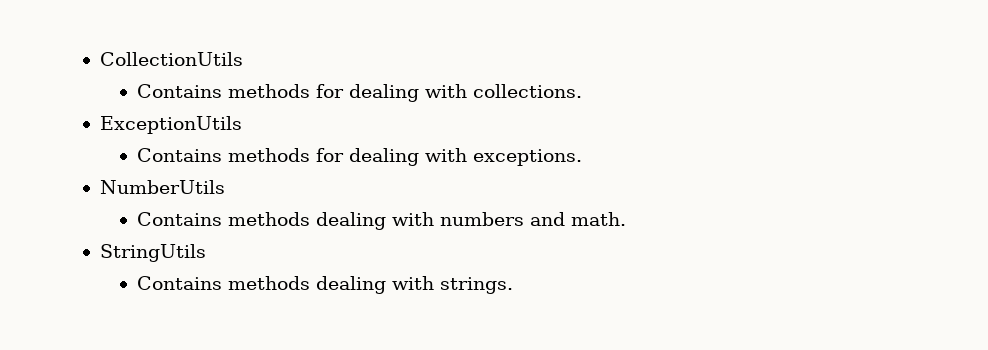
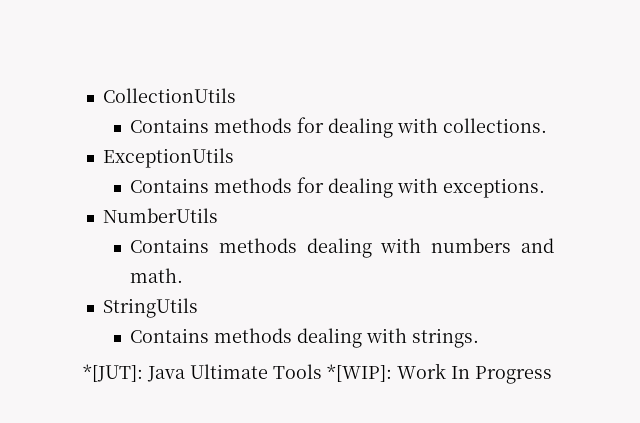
(513, 285) none -> [83,363,552,384] // *[JUT]: Java Ultimate Tools *[WIP]: Work In Progress

